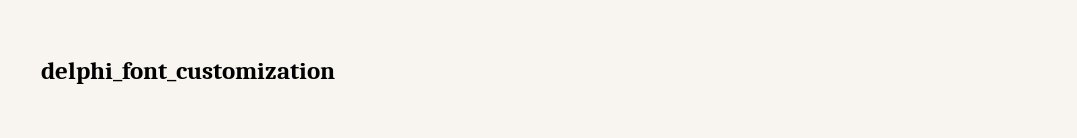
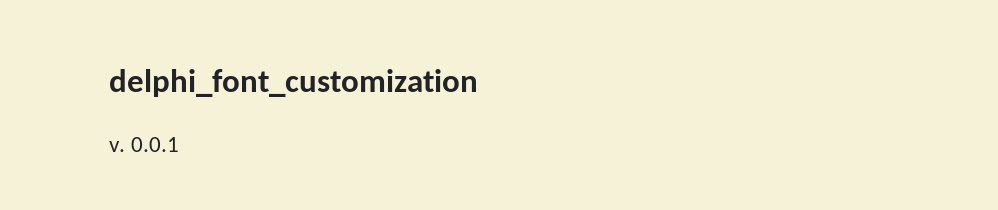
(335, 73) none -> [109,137,180,152] // v. 0.0.1

